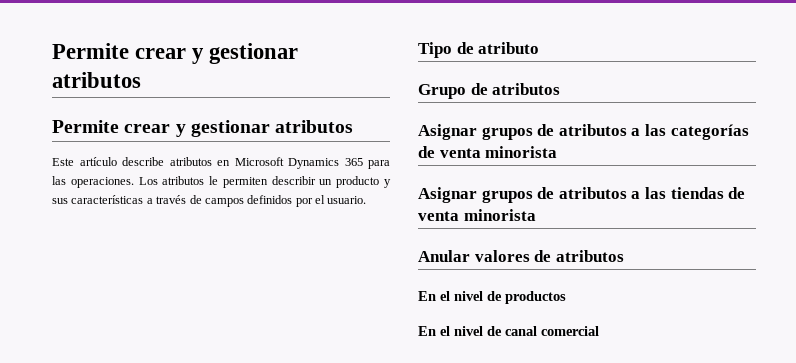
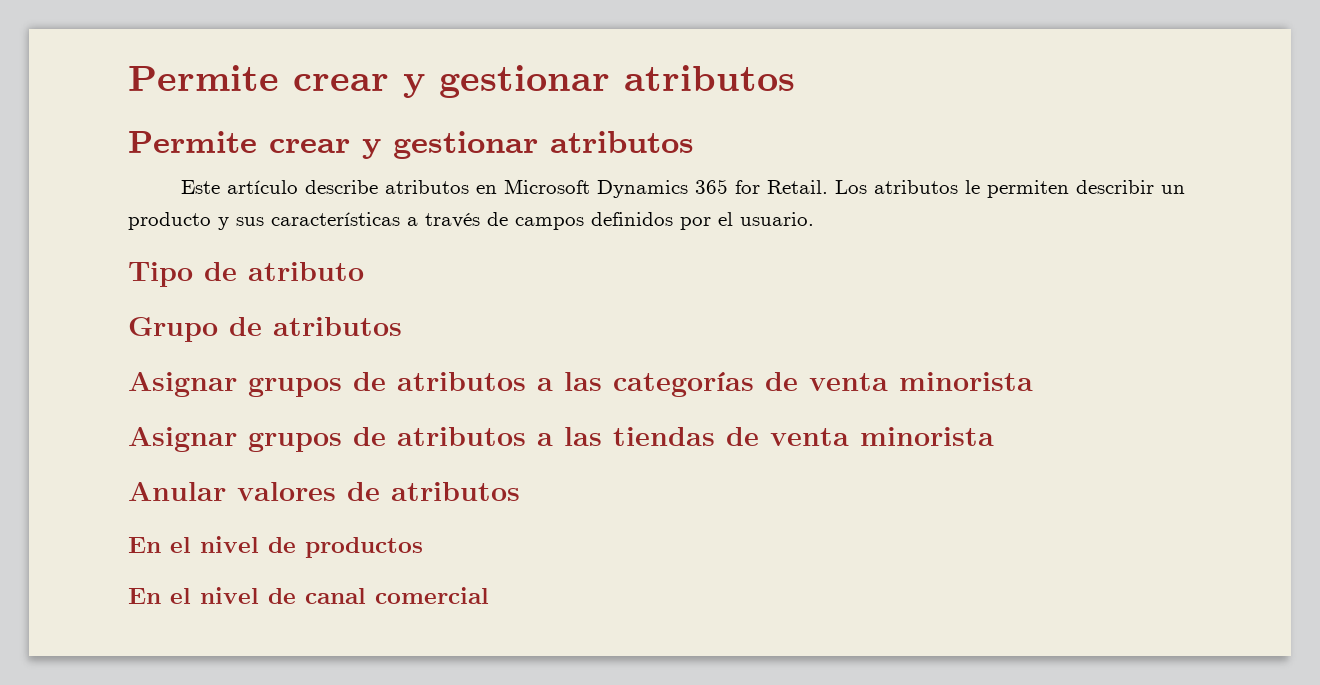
[368,160,390,169] [52,176,134,188] para las operaciones. -> [735,180,829,194] for Retail.

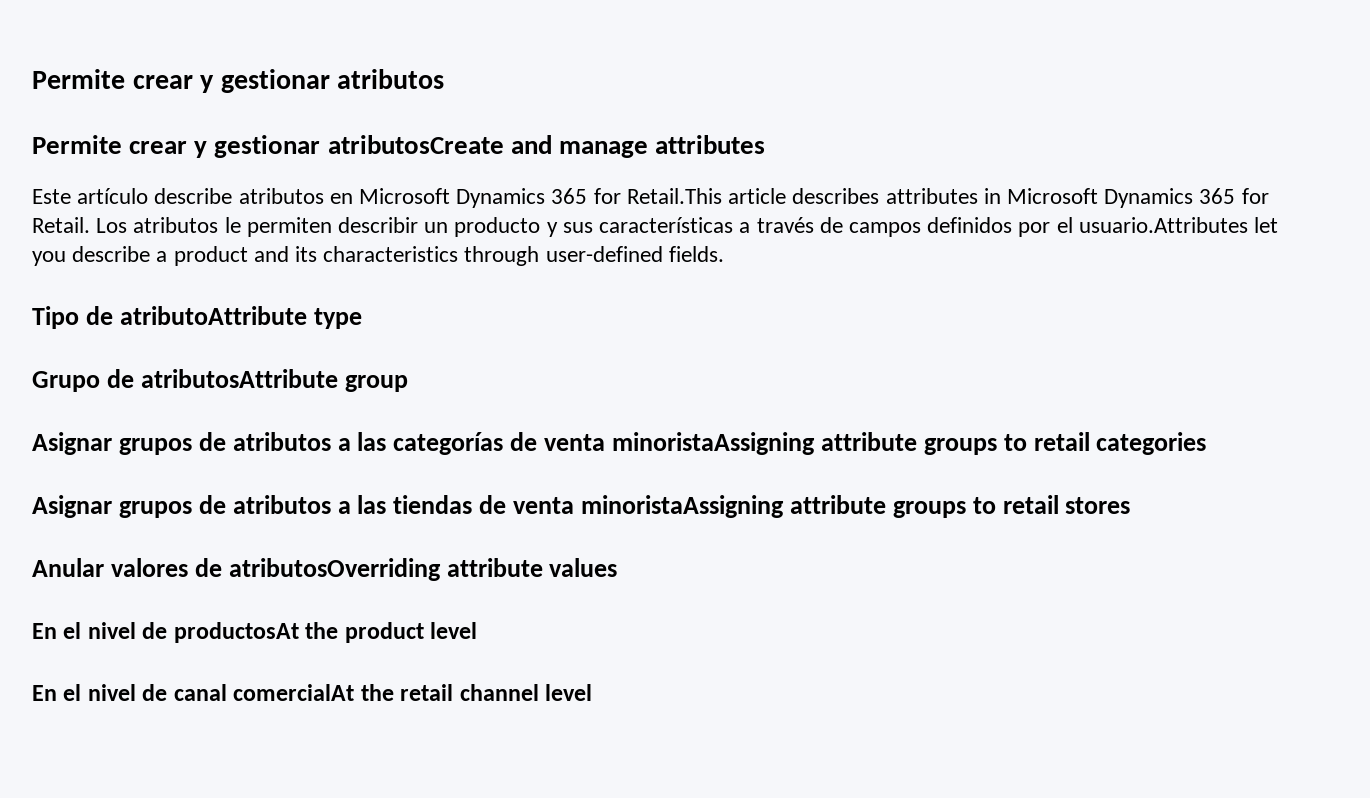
[550,131,694,153] atributos -> [327,135,766,158] atributosCreate and manage attributes
(761, 187) none -> [626,188,1269,208] Retail.This article describes attributes in Microsoft Dynamics 365 for
[740,212,814,226] usuario. -> [1078,217,1278,233] [32,246,724,266] usuario.Attributes let you describe a product and its characteristics through user-defined fields.
[248,262,364,281] atributo -> [119,306,362,329] atributoAttribute type
[273,317,402,336] atributos -> [140,369,408,392] atributosAttribute group
[899,372,1033,391] minorista -> [611,432,1207,455] minoristaAssigning attribute groups to retail categories
[860,427,994,446] minorista -> [580,495,1131,518] minoristaAssigning attribute groups to retail stores
[391,482,520,501] [128,536,423,558] atributos // En el nivel de productos -> [228,558,618,581] [32,622,478,643] atributosOverriding attribute values // En el nivel de productosAt the product level
[375,587,489,604] comercial -> [233,684,593,701] comercialAt the retail channel level

